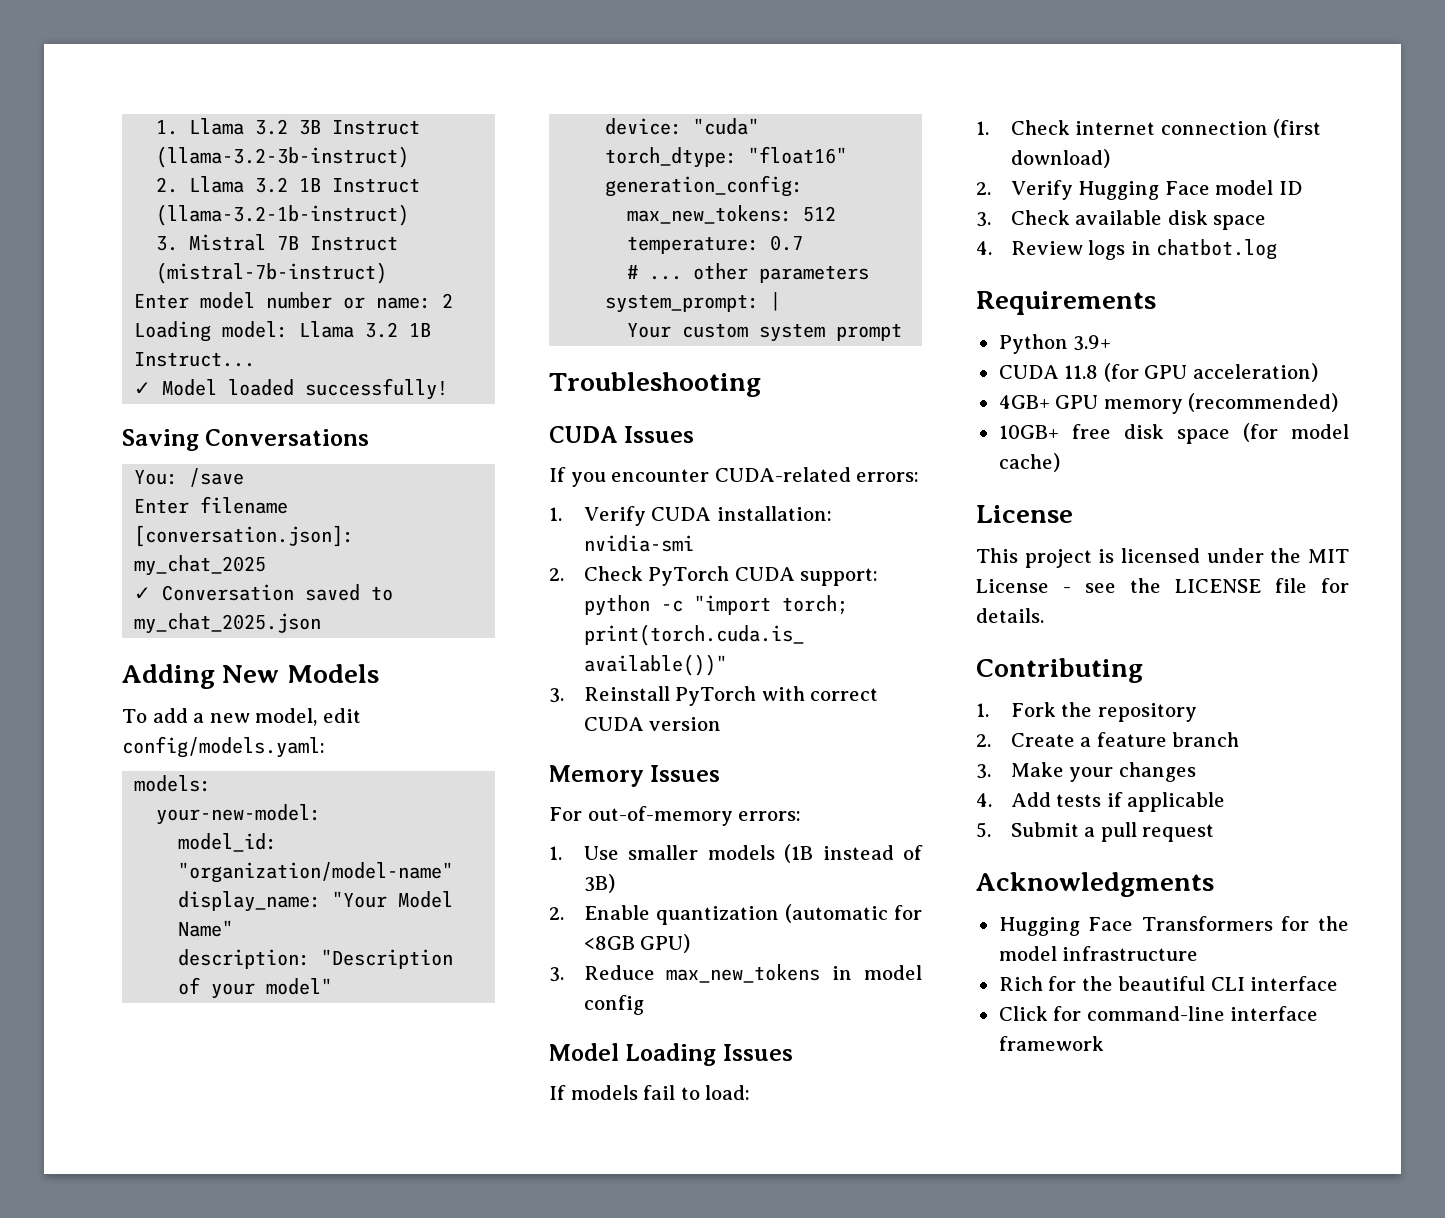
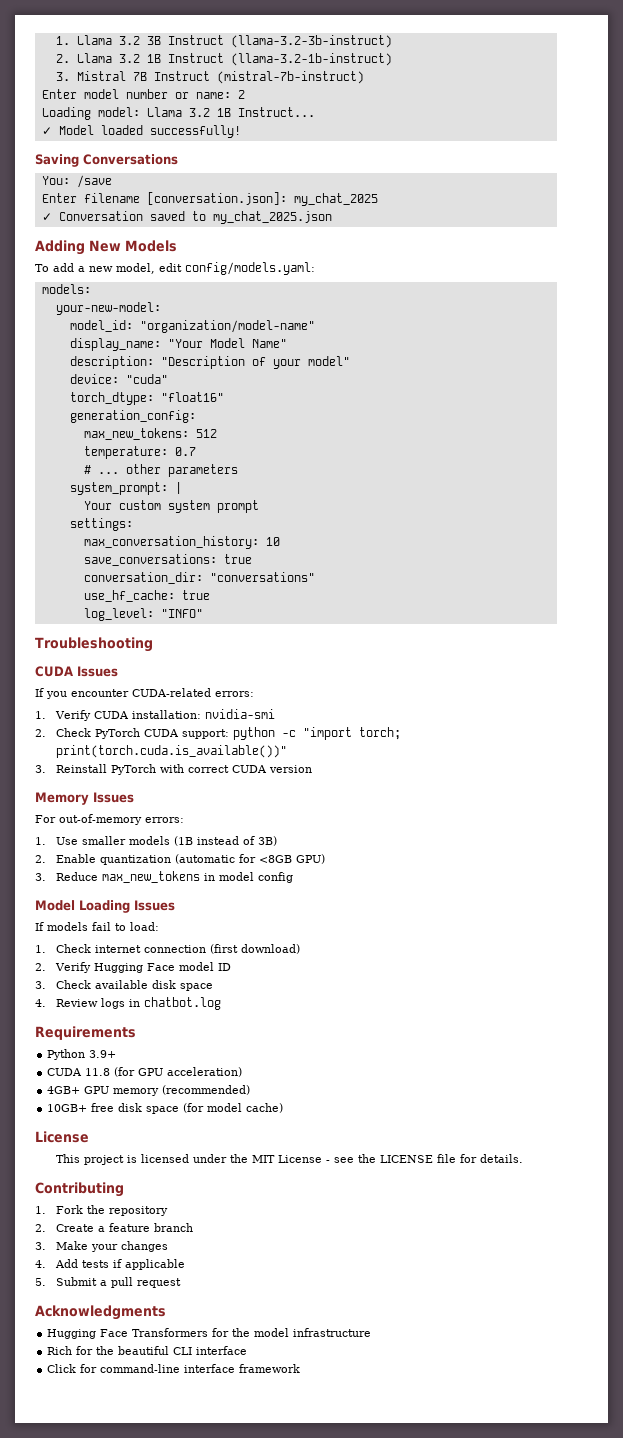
(903, 332) none -> [69,518,133,531] [83,536,280,549] [83,554,252,566] [83,572,315,584] [83,590,210,602] [83,608,203,621] // settings: // max_conversation_history: 10 // save_conversations: true // conversation_dir: "conversations" // use_hf_cache: true // log_level: "INFO"

